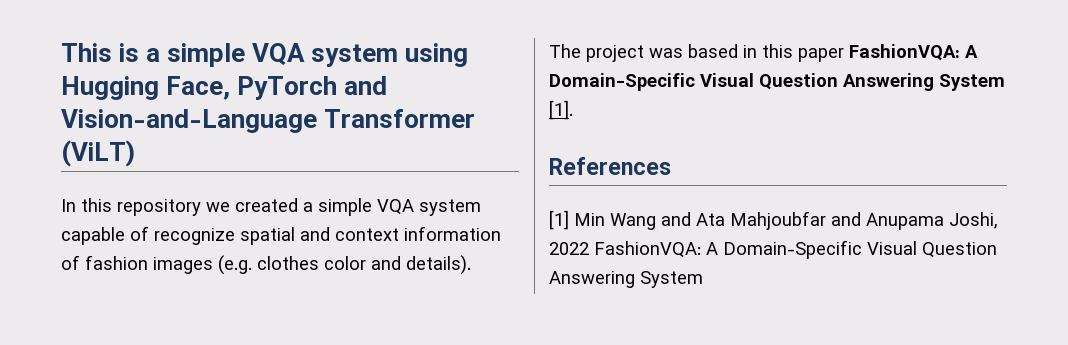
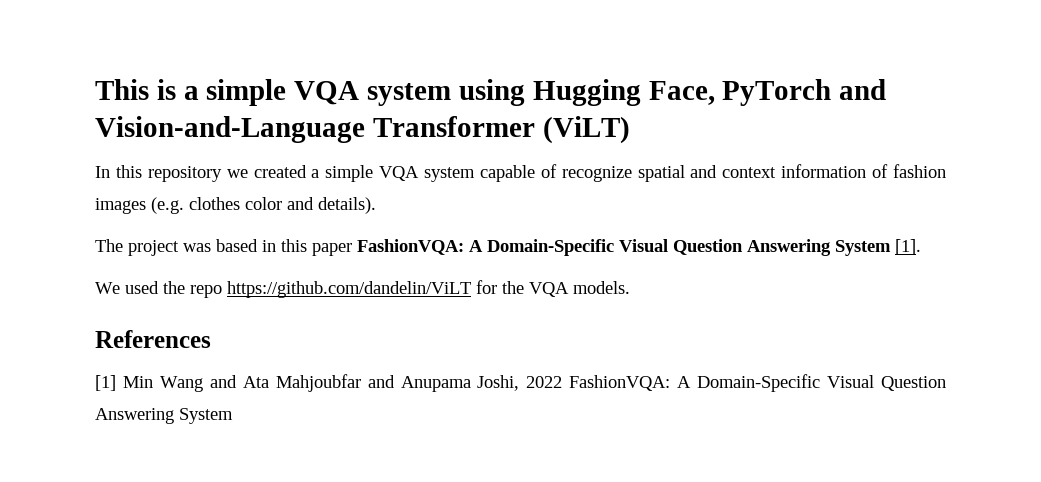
(573, 110) none -> [95,280,630,298] // We used the repo https://github.com/dandelin/ViLT for the VQA models.

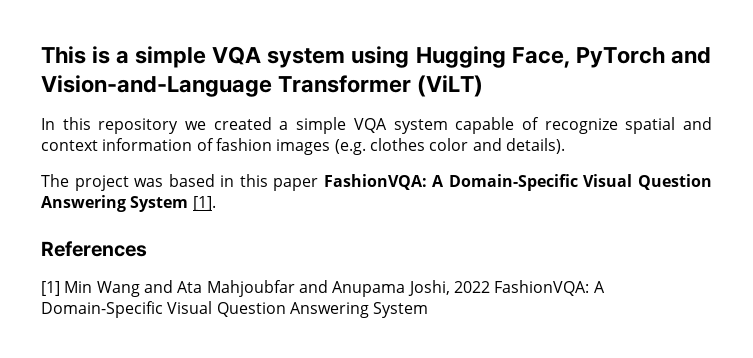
[95,280,630,298] // We used the repo https://github.com/dandelin/ViLT for the VQA models. -> (216, 203) none

